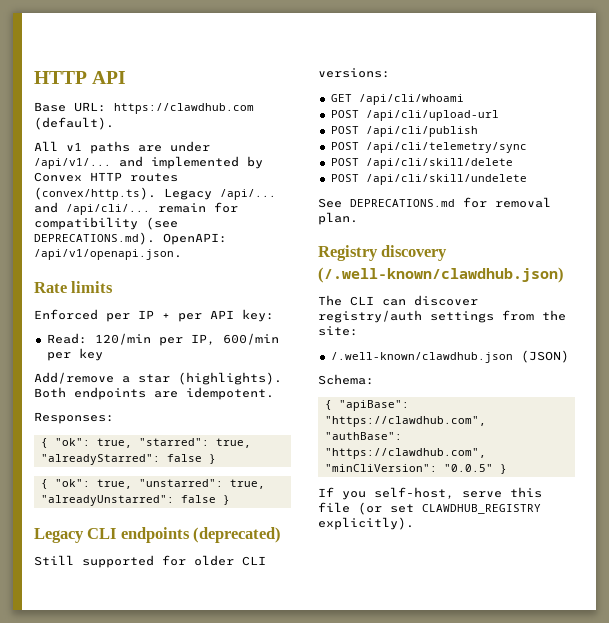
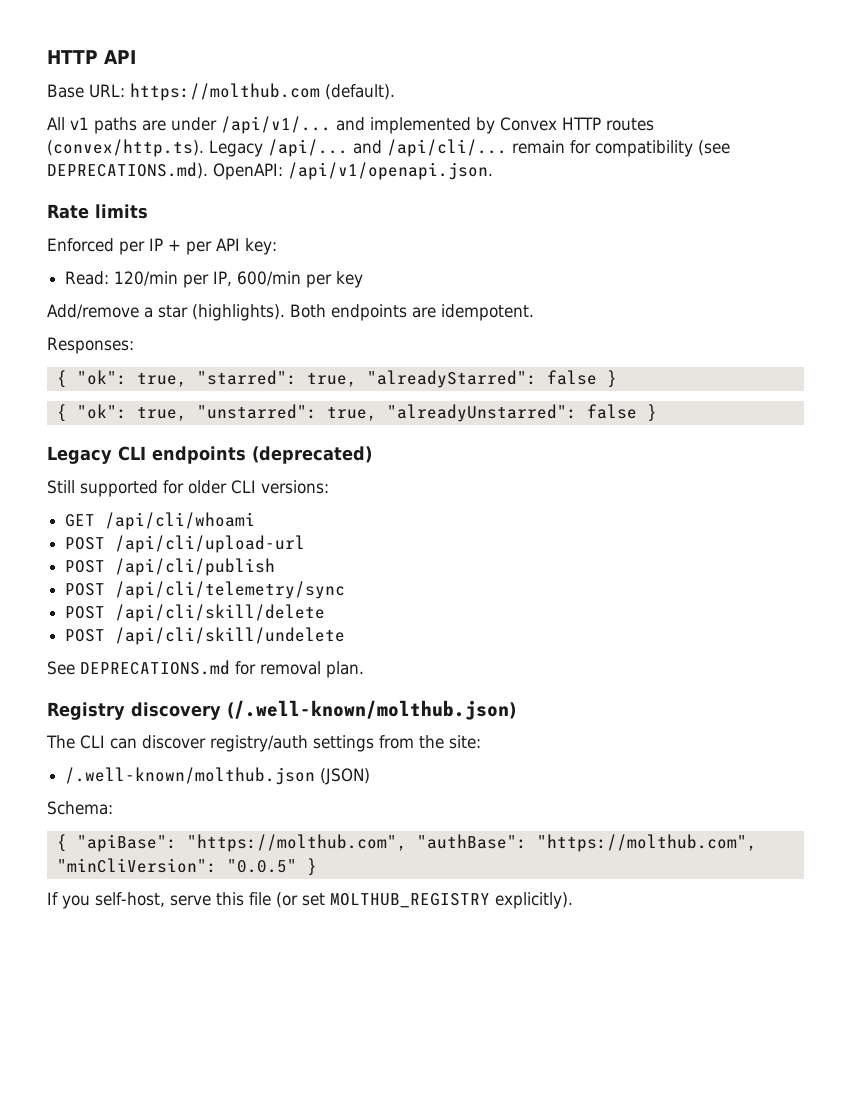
[114,103,254,114] https://clawdhub.com -> [130,83,320,101] https://molthub.com
[318,267,564,283] (/.well-known/clawdhub.json) -> [227,700,516,720] (/.well-known/molthub.json)
[330,352,513,363] /.well-known/clawdhub.json -> [65,767,316,785] /.well-known/molthub.json
[324,416,486,427] [324,432,402,440] [324,448,486,459] "https://clawdhub.com", "authBase": "https://clawdhub.com", -> [186,834,757,852] "https://molthub.com", "authBase": "https://molthub.com",
[422,504,541,514] CLAWDHUB_REGISTRY -> [329,893,490,908] MOLTHUB_REGISTRY

